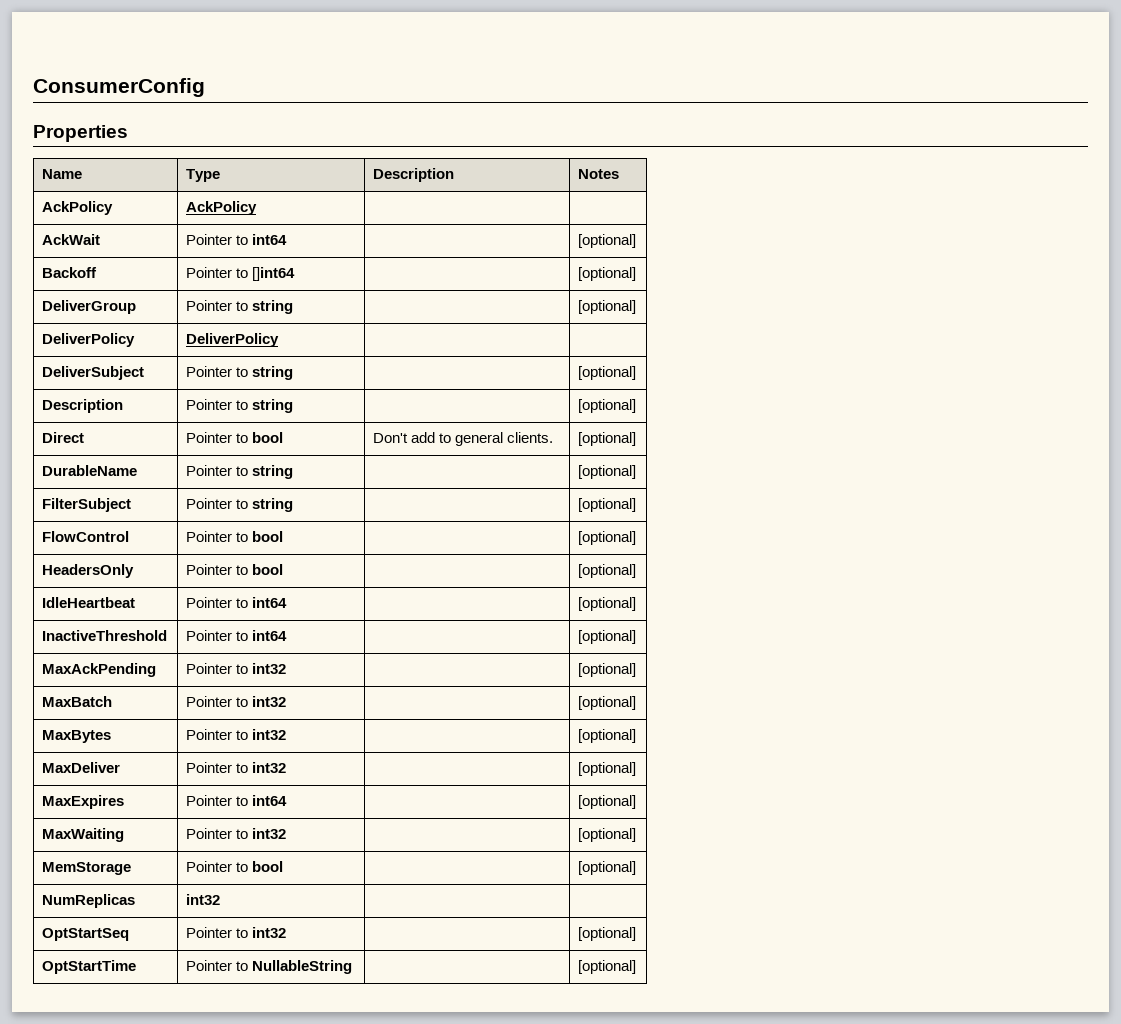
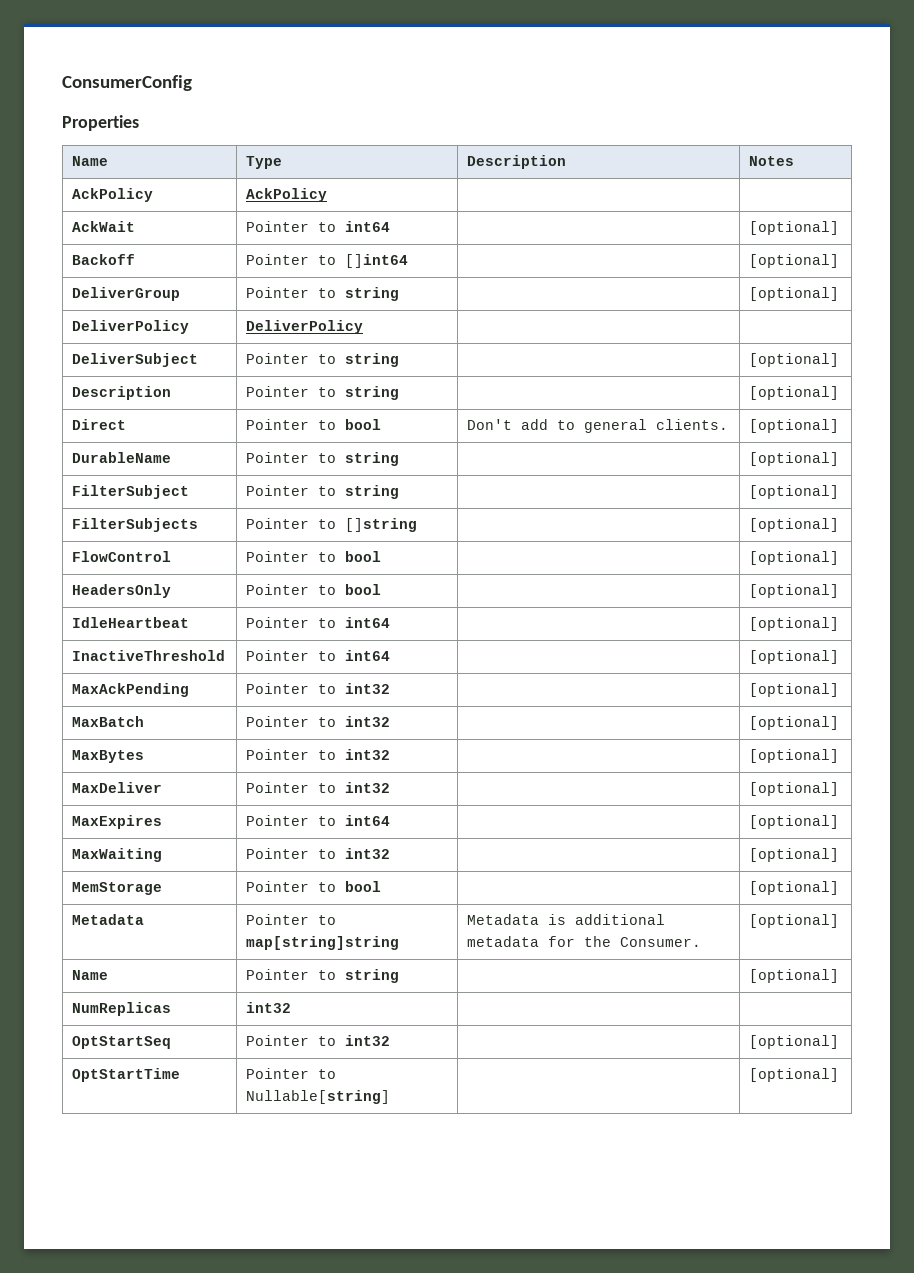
(637, 505) none -> [72,518,199,532] [246,518,418,532] [749,518,840,532] // FilterSubjects | Pointer to []string | | [optional]
(637, 868) none -> [72,914,145,925] [246,914,337,925] [246,936,400,950] [467,914,666,925] [467,936,702,947] [749,914,840,928] [72,970,109,980] [246,969,400,983] [749,969,840,983] // Metadata | Pointer to map[string]string | Metadata is additional metadata for the Consumer. | [optional] // Name | Pointer to string | | [optional]
[252,960,353,974] NullableString -> [246,1090,391,1104] Nullable[string]

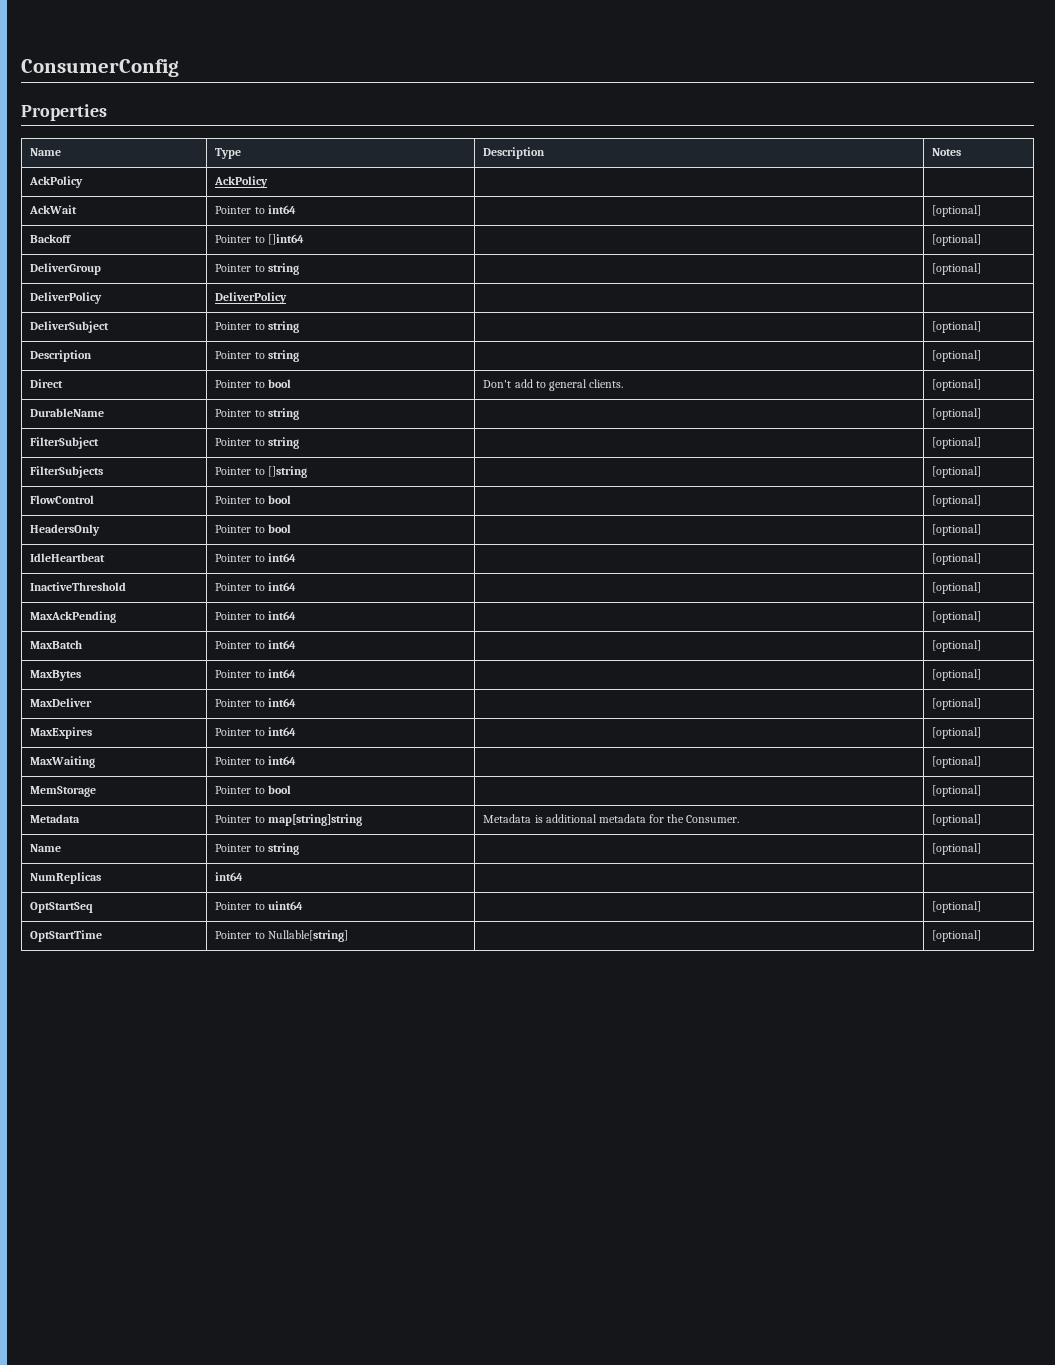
[345,683,391,694] int32 -> [267,611,296,620] int64
[345,716,391,727] int32 -> [267,640,296,649] int64
[345,749,391,760] int32 -> [267,669,296,678] int64
[345,782,391,793] int32 -> [267,698,296,707] int64
[345,848,391,859] int32 -> [267,756,296,765] int64
[246,1002,292,1013] int32 -> [215,872,244,881] int64
[345,1035,391,1046] int32 -> [267,901,303,910] uint64

